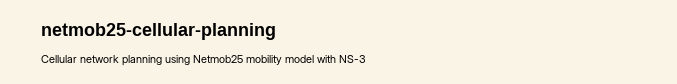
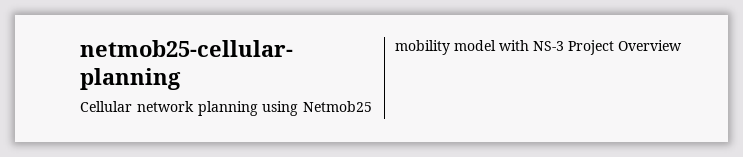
(366, 59) none -> [568,40,682,55] Project Overview

